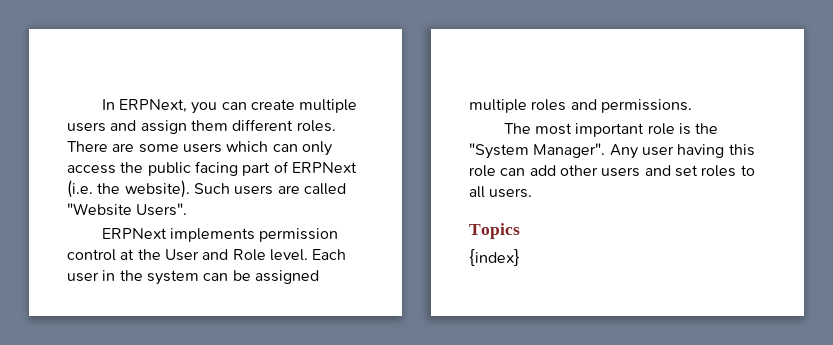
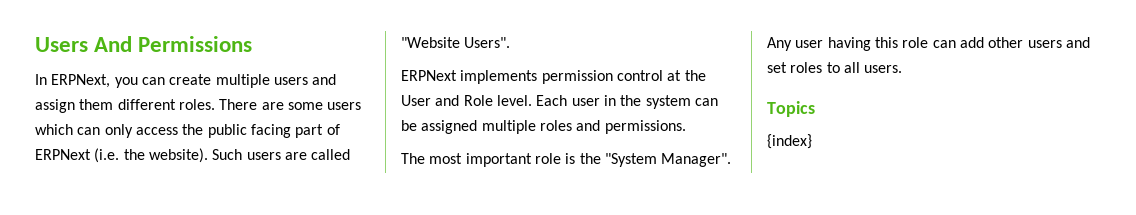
(101, 104) none -> [35,36,253,52] Users And Permissions //

